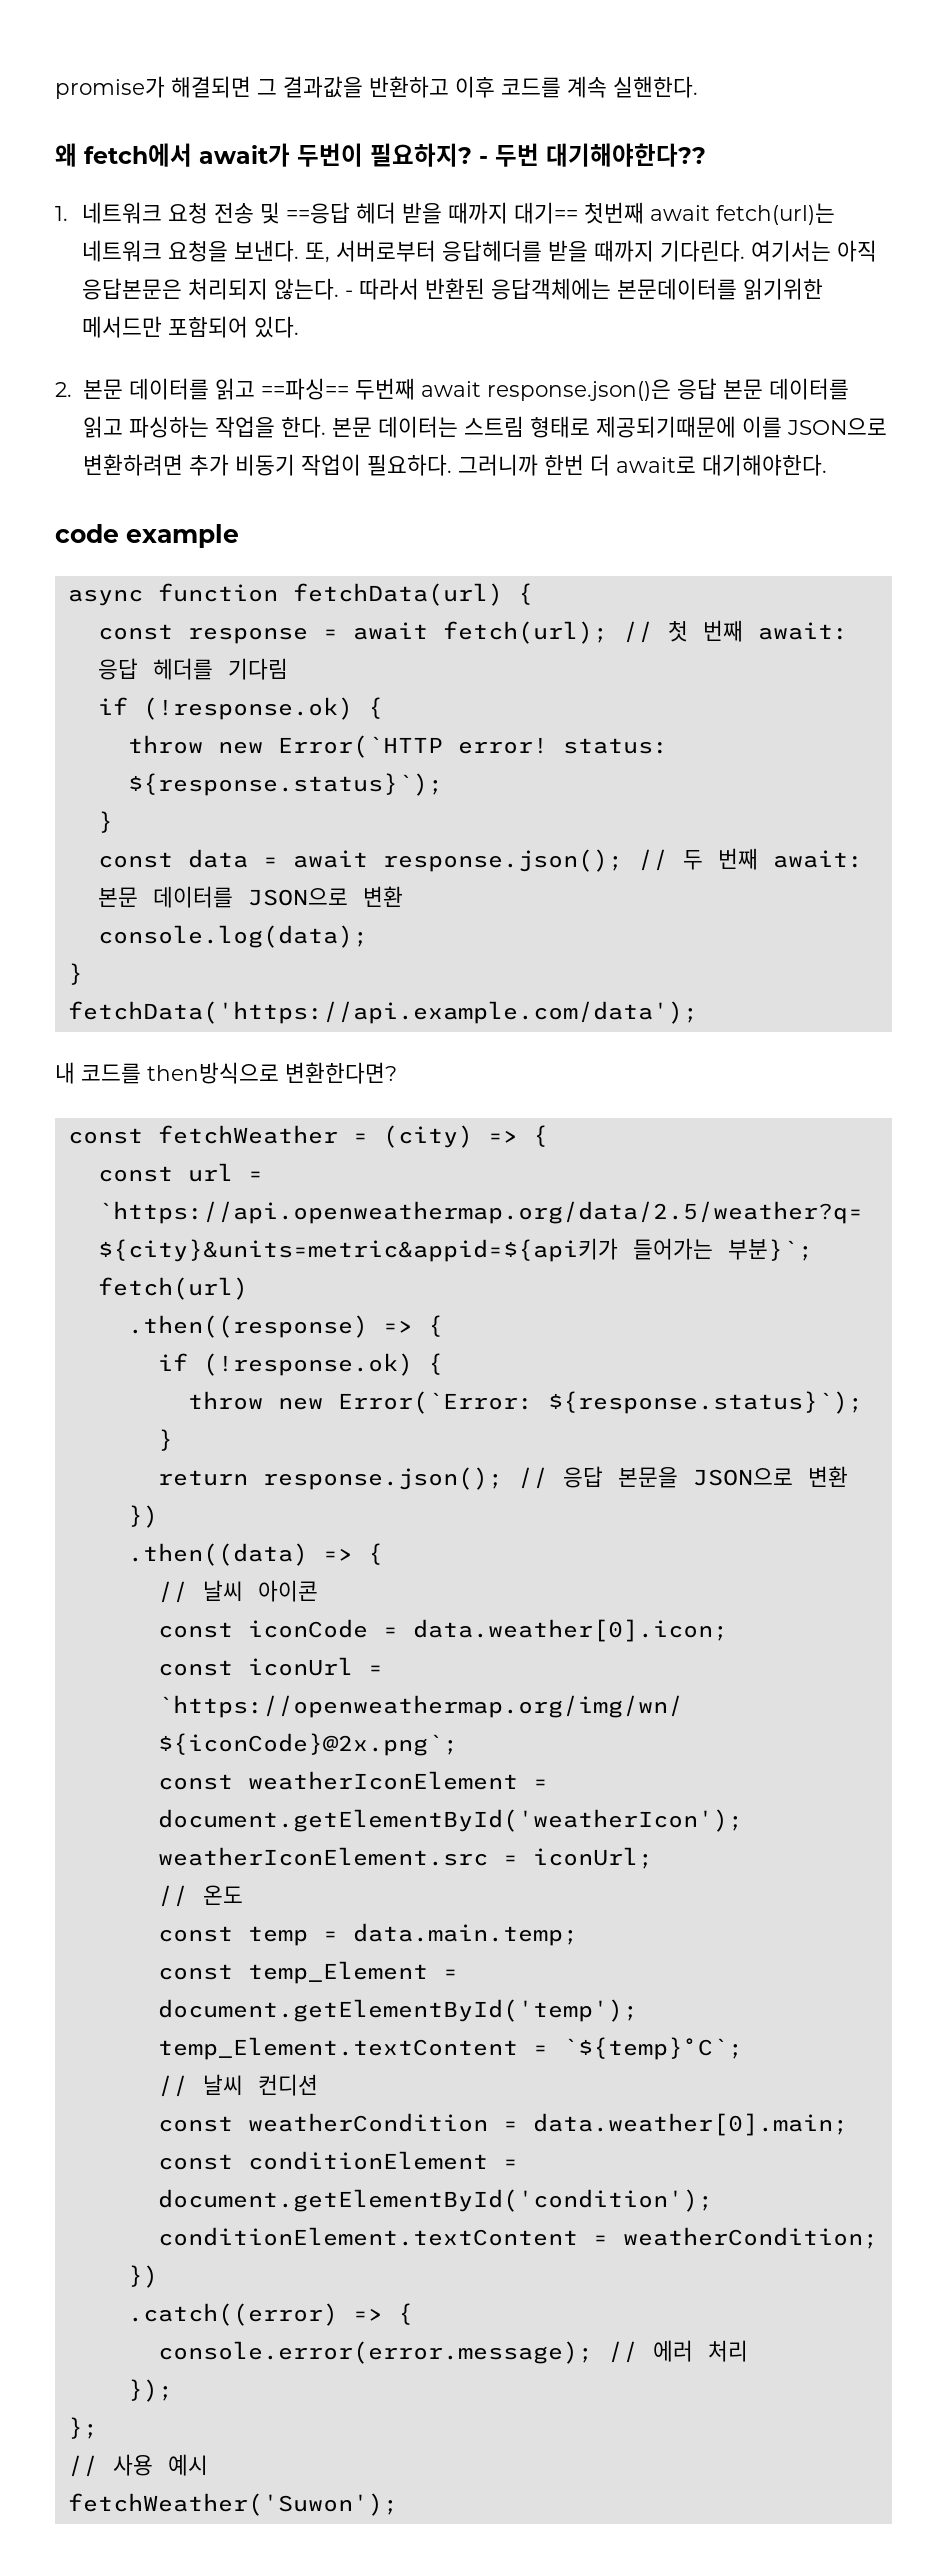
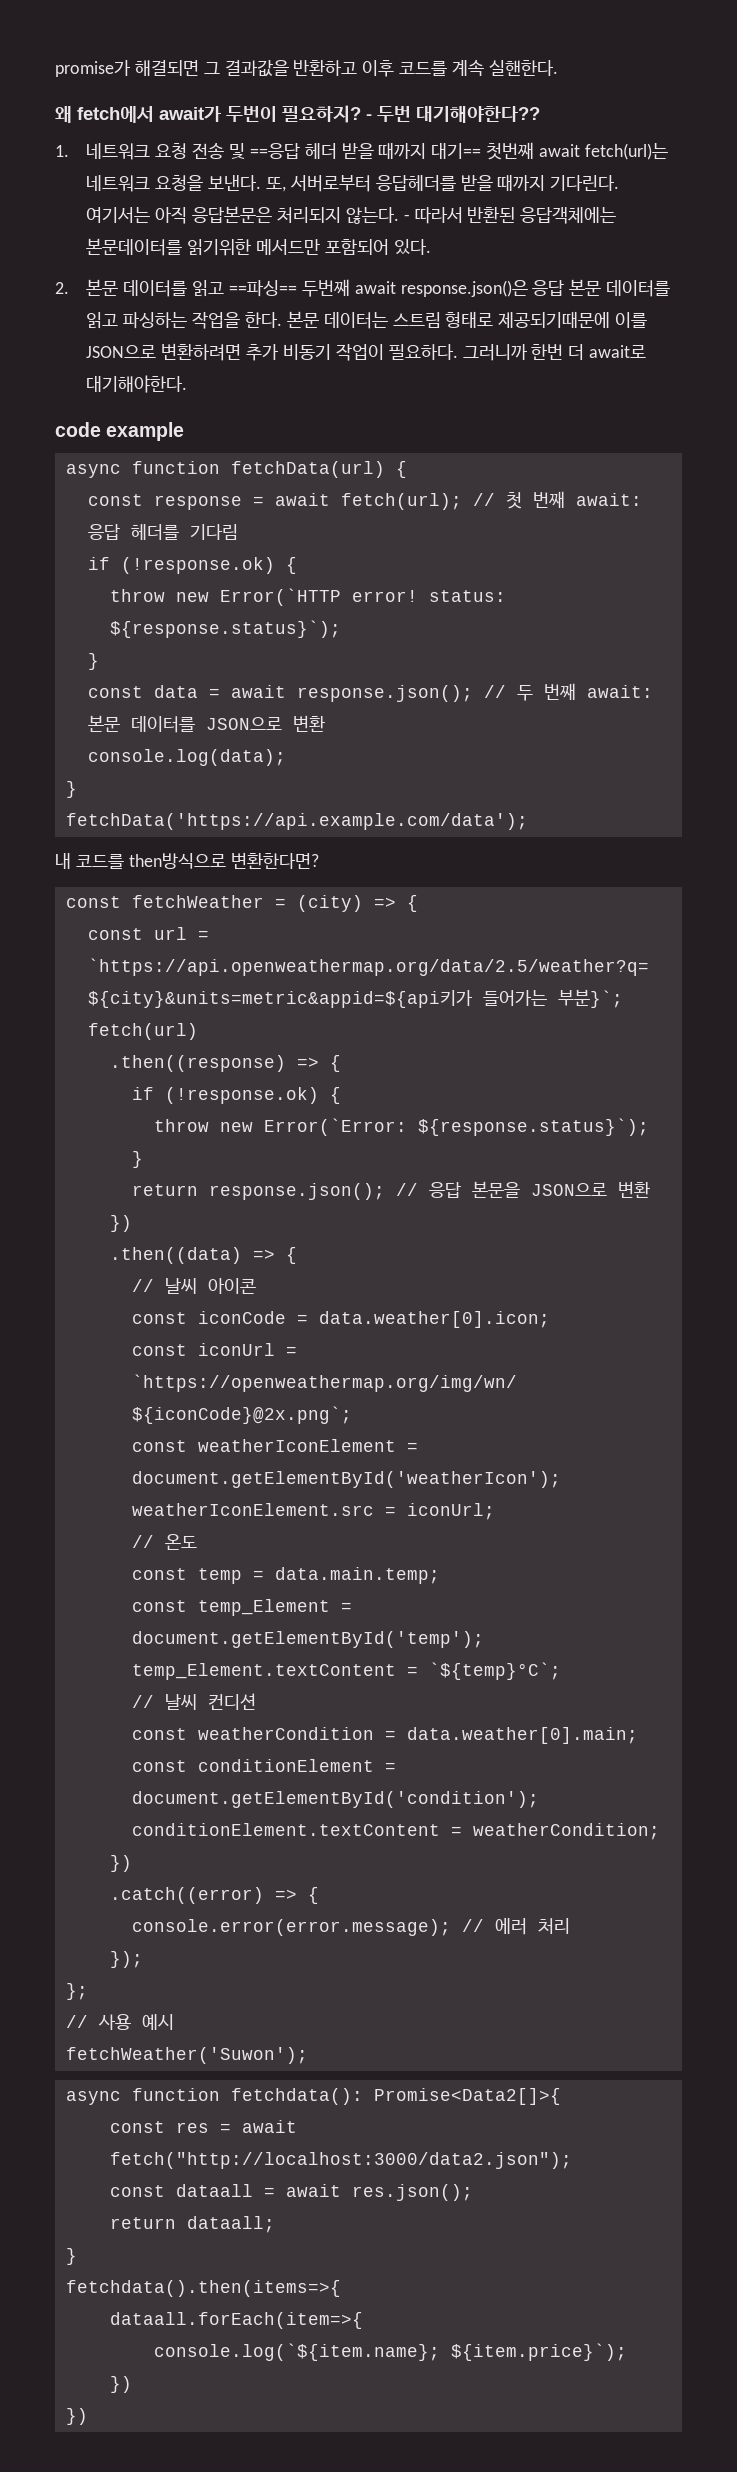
(398, 2504) none -> [65,2088,561,2105] [109,2120,297,2133] [109,2152,572,2169] [109,2184,473,2201] [109,2216,275,2233] [65,2248,77,2265] [65,2280,341,2297] [109,2312,363,2329] [153,2343,627,2361] [109,2376,132,2393] [65,2408,88,2425] // async function fetchdata(): Promise<Data2[]>{ // const res = await fetch("http://localhost:3000/data2.json"); // const dataall = await res.json(); // return dataall; // } // fetchdata().then(items=>{ // dataall.forEach(item=>{ // console.log(`${item.name}; ${item.price}`); // }) // })

